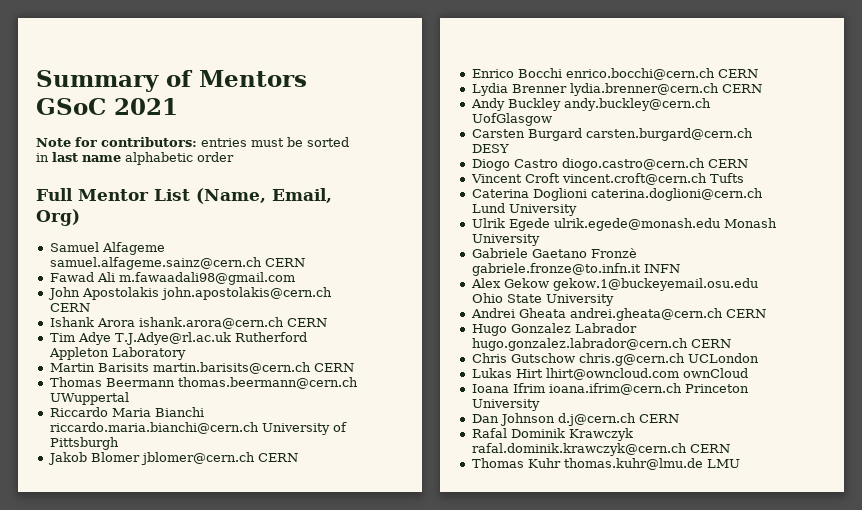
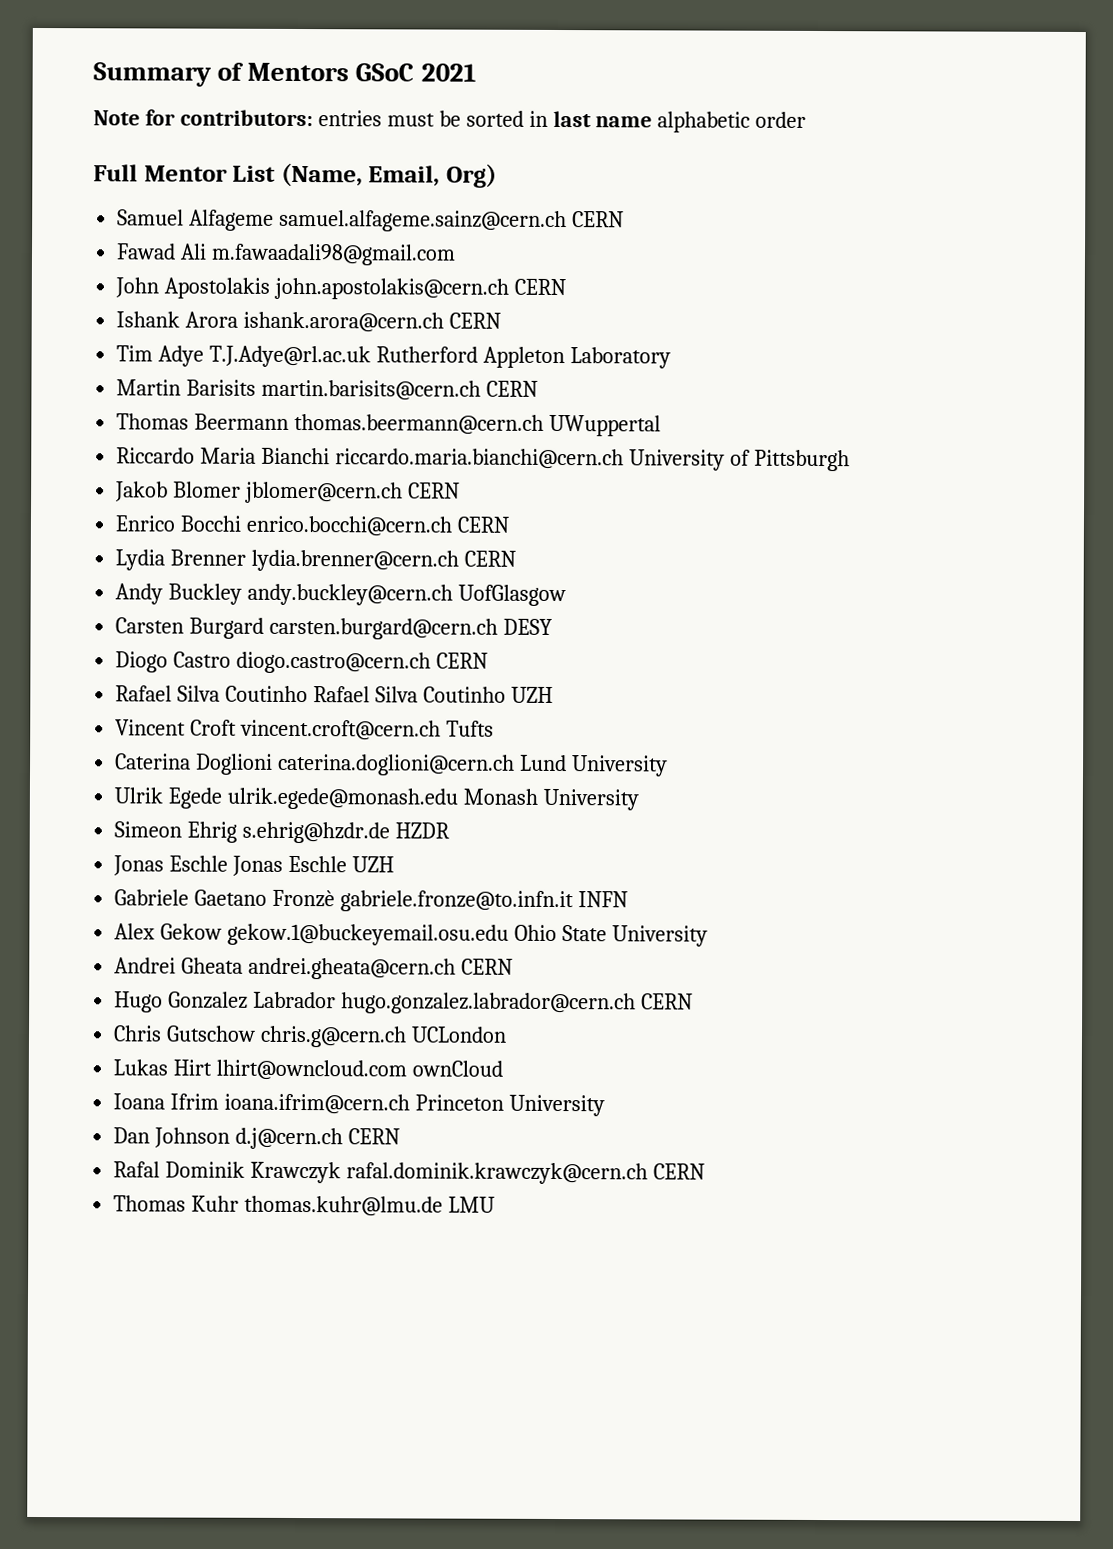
(748, 163) none -> [115,685,553,703] // Rafael Silva Coutinho Rafael Silva Coutinho UZH
(540, 240) none -> [114,821,451,844] [113,855,394,876] // Simeon Ehrig s.ehrig@hzdr.de HZDR // Jonas Eschle Jonas Eschle UZH

